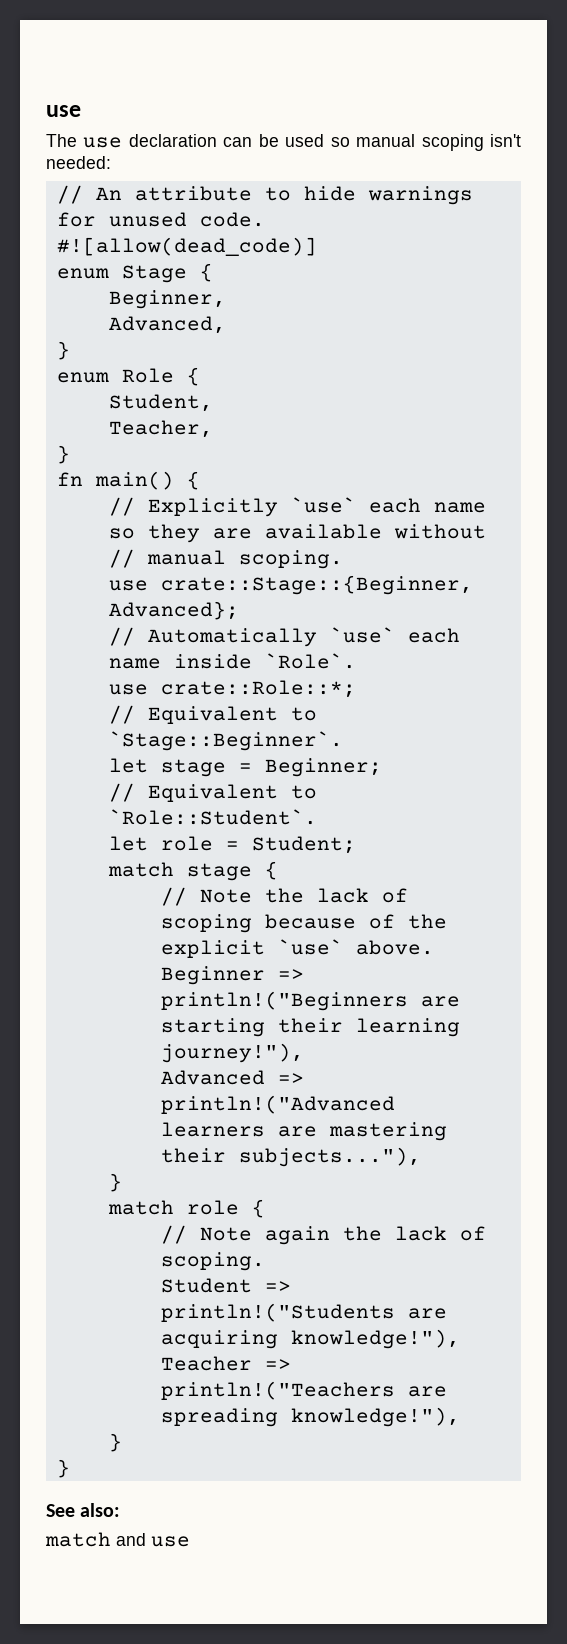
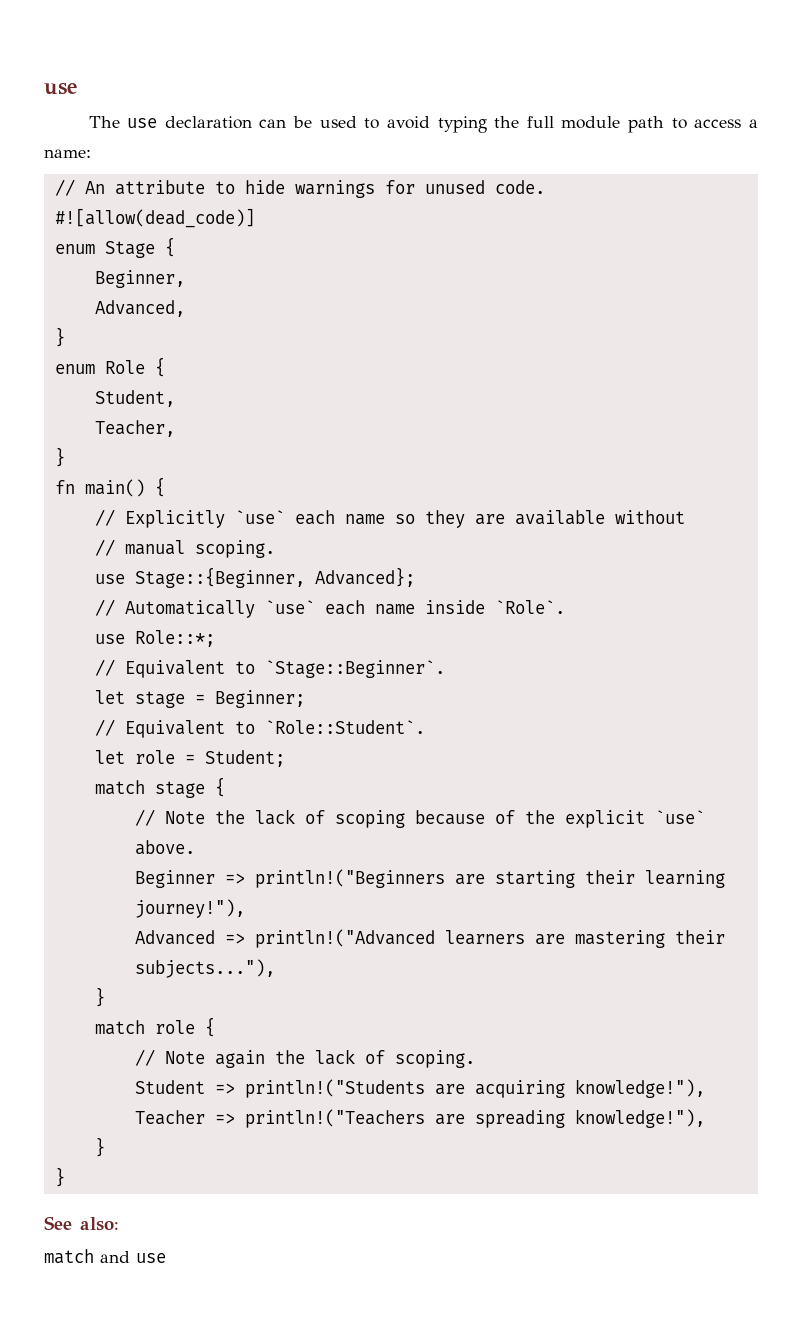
[330,134,522,151] [46,156,111,169] so manual scoping isn't needed: -> [364,116,758,133] [44,149,91,158] to avoid typing the full module path to access a name:
[160,575,473,595] crate::Stage::{Beginner, -> [134,567,305,588] Stage::{Beginner,
[160,680,356,698] crate::Role::*; -> [134,630,215,647] Role::*;

